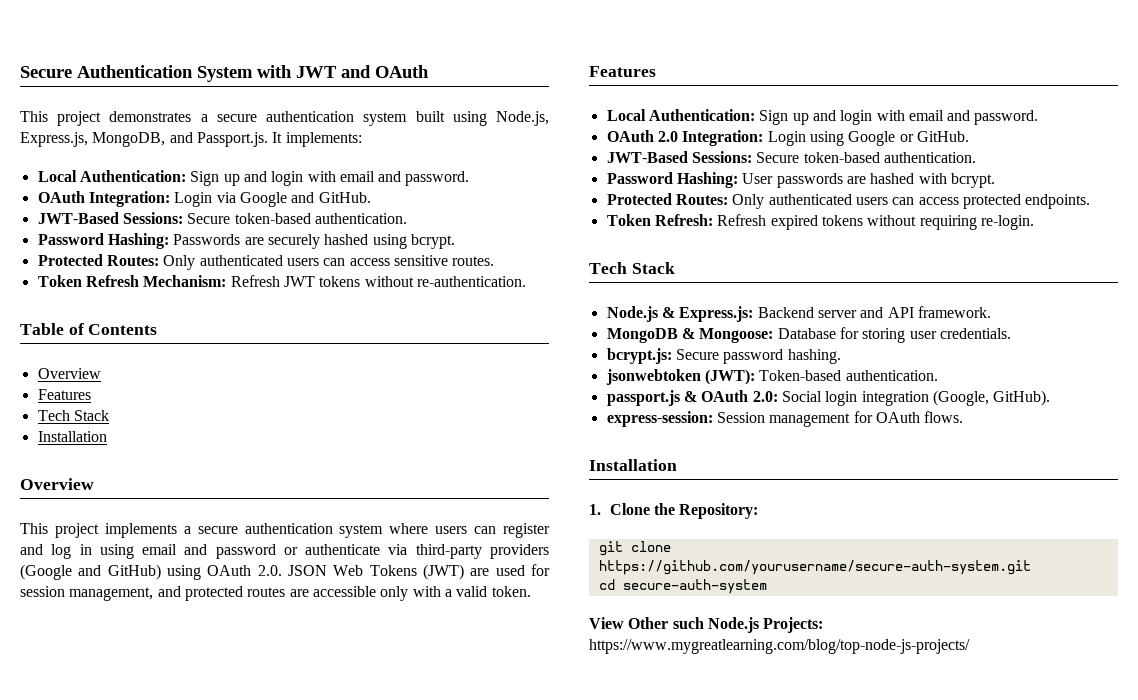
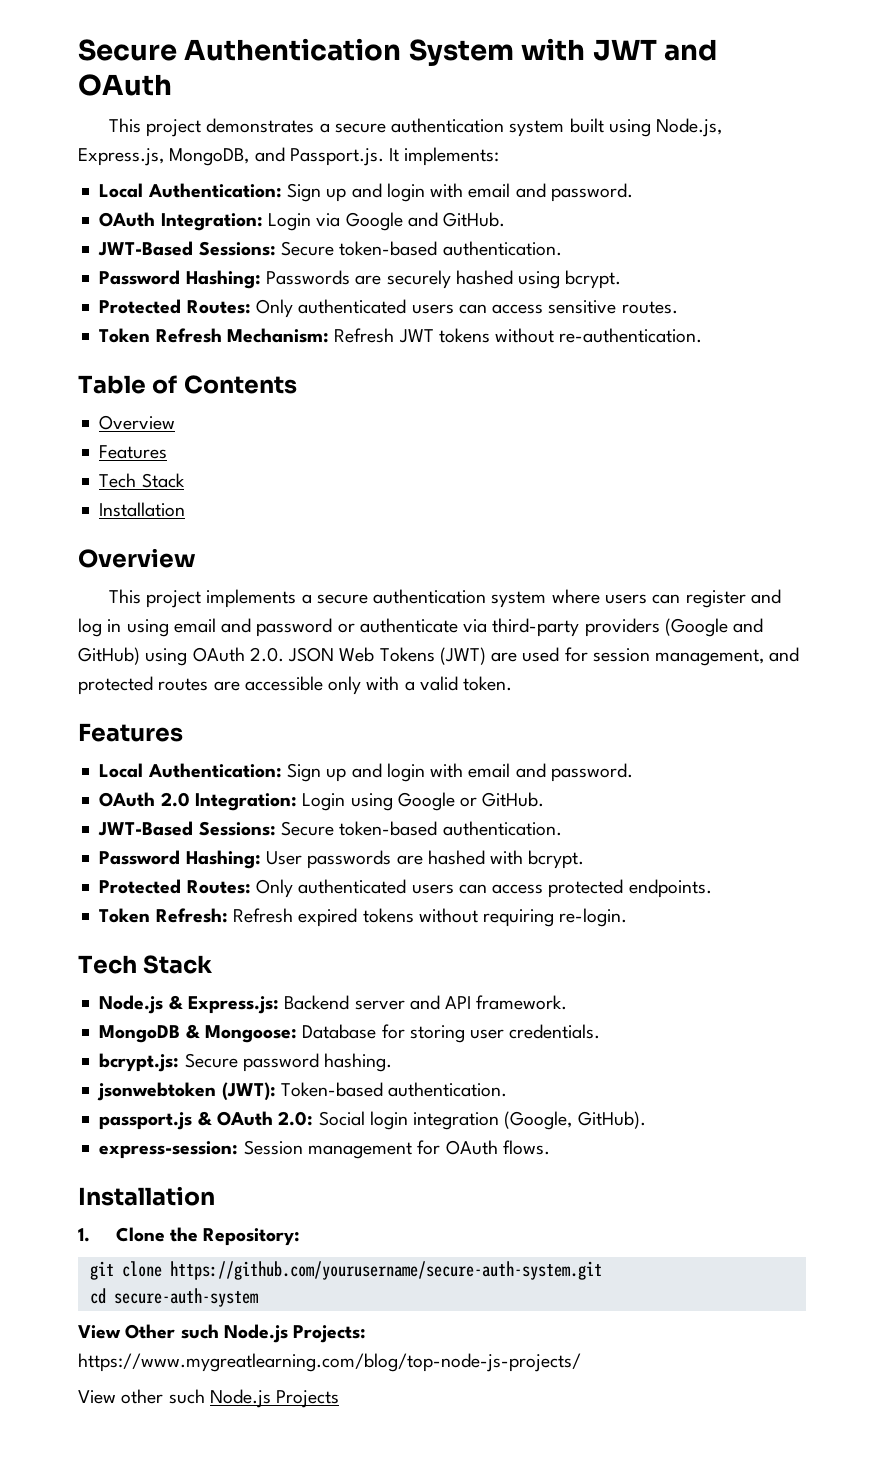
(970, 646) none -> [78,1389,340,1408] // View other such Node.js Projects

